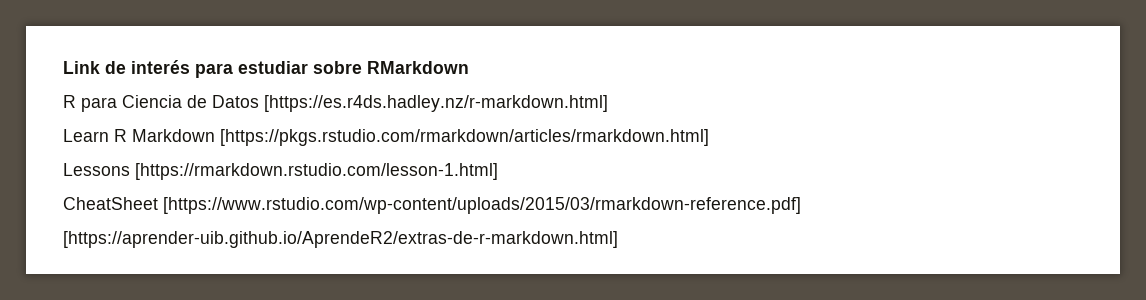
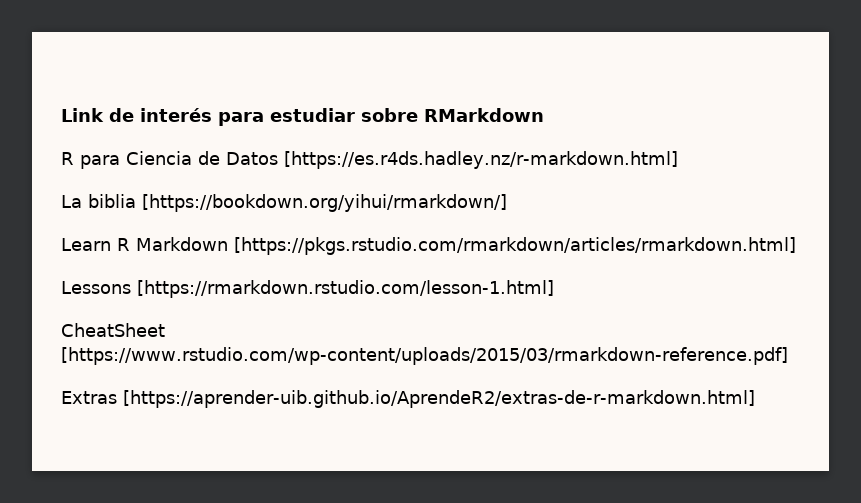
(608, 103) none -> [61,194,507,212] // La biblia [https://bookdown.org/yihui/rmarkdown/]
(801, 205) none -> [61,391,117,404] Extras

